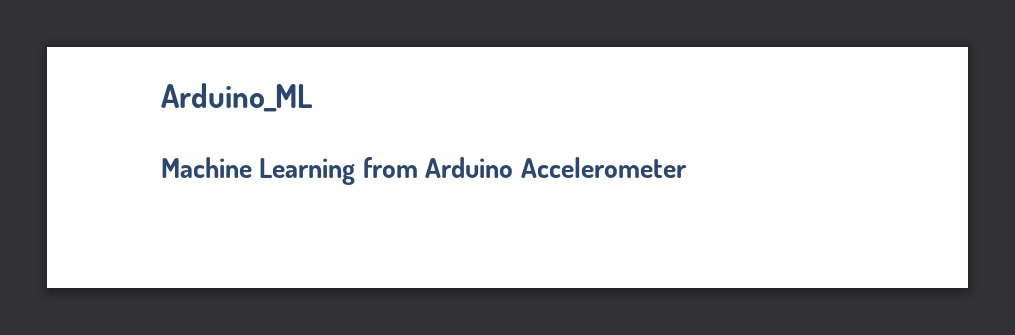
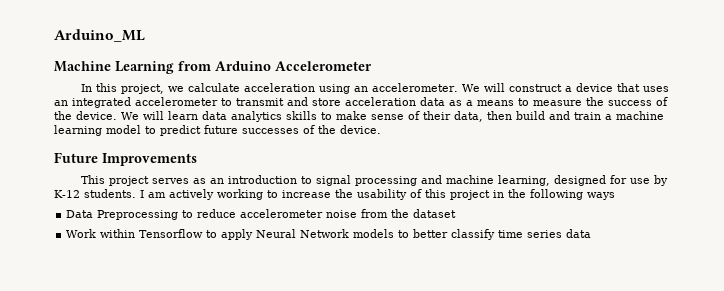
(687, 167) none -> [81,83,669,94] [54,97,668,108] [54,111,664,122] [54,125,381,136] [54,152,197,166] [81,175,669,186] [54,189,615,200] [66,209,457,220] [66,229,592,240] // In this project, we calculate acceleration using an accelerometer. We will construct a device that uses an integrated accelerometer to transmit and store acceleration data as a means to measure the success of the device. We will learn data analytics skills to make sense of their data, then build and train a machine learning model to predict future successes of the device. // Future Improvements // This project serves as an introduction to signal processing and machine learning, designed for use by K-12 students. I am actively working to increase the usability of this project in the following ways // Data Preprocessing to reduce accelerometer noise from the dataset // Work within Tensorflow to apply Neural Network models to better classify time series data

